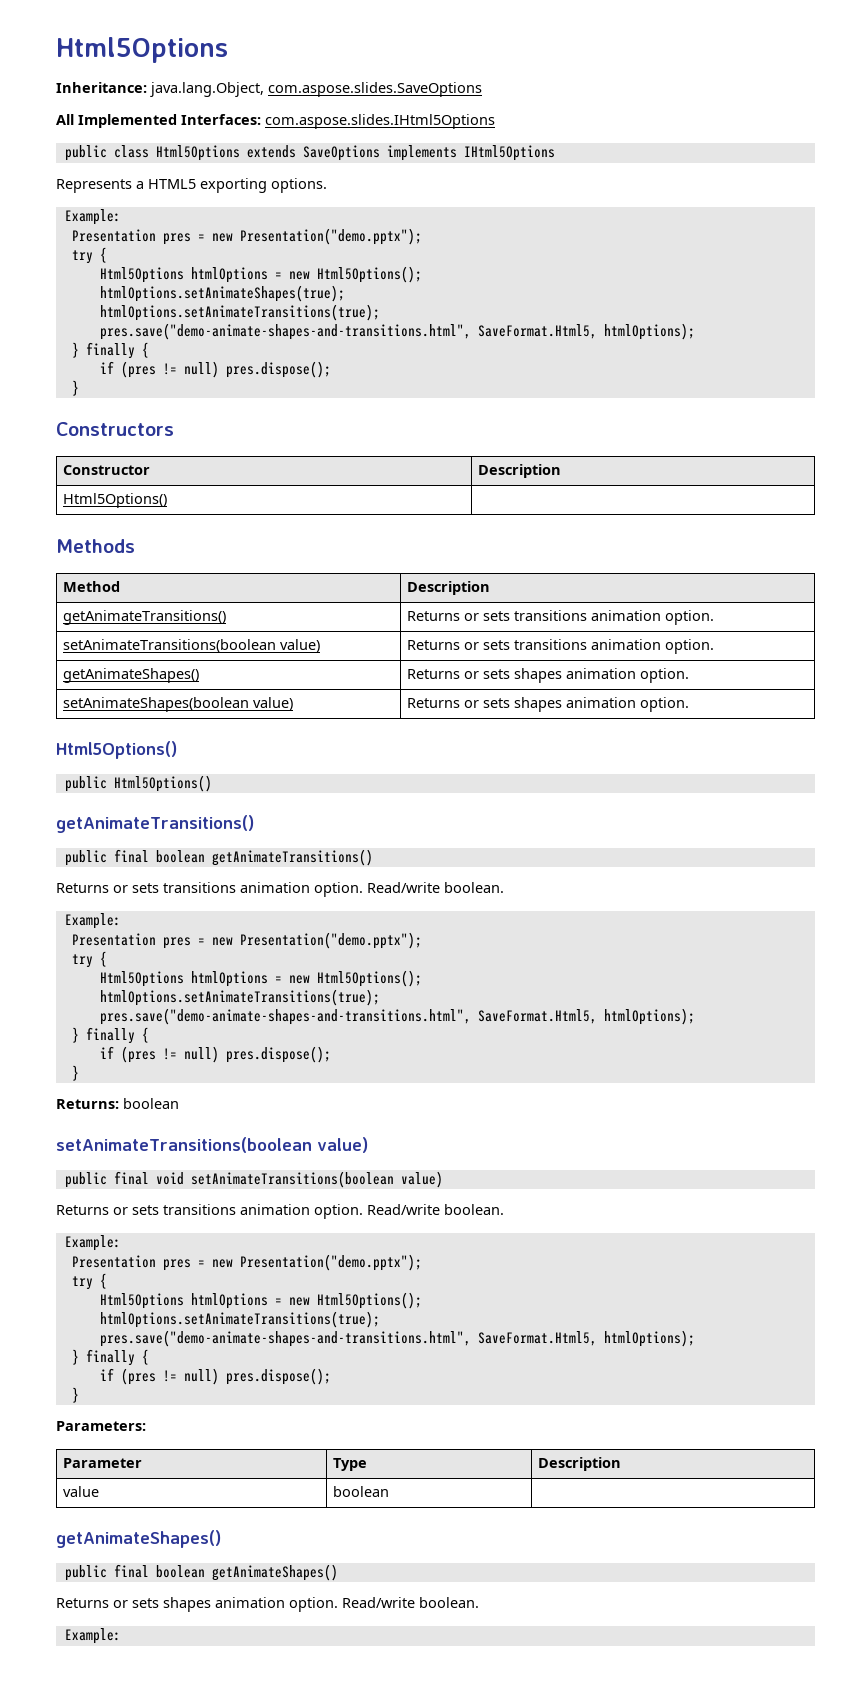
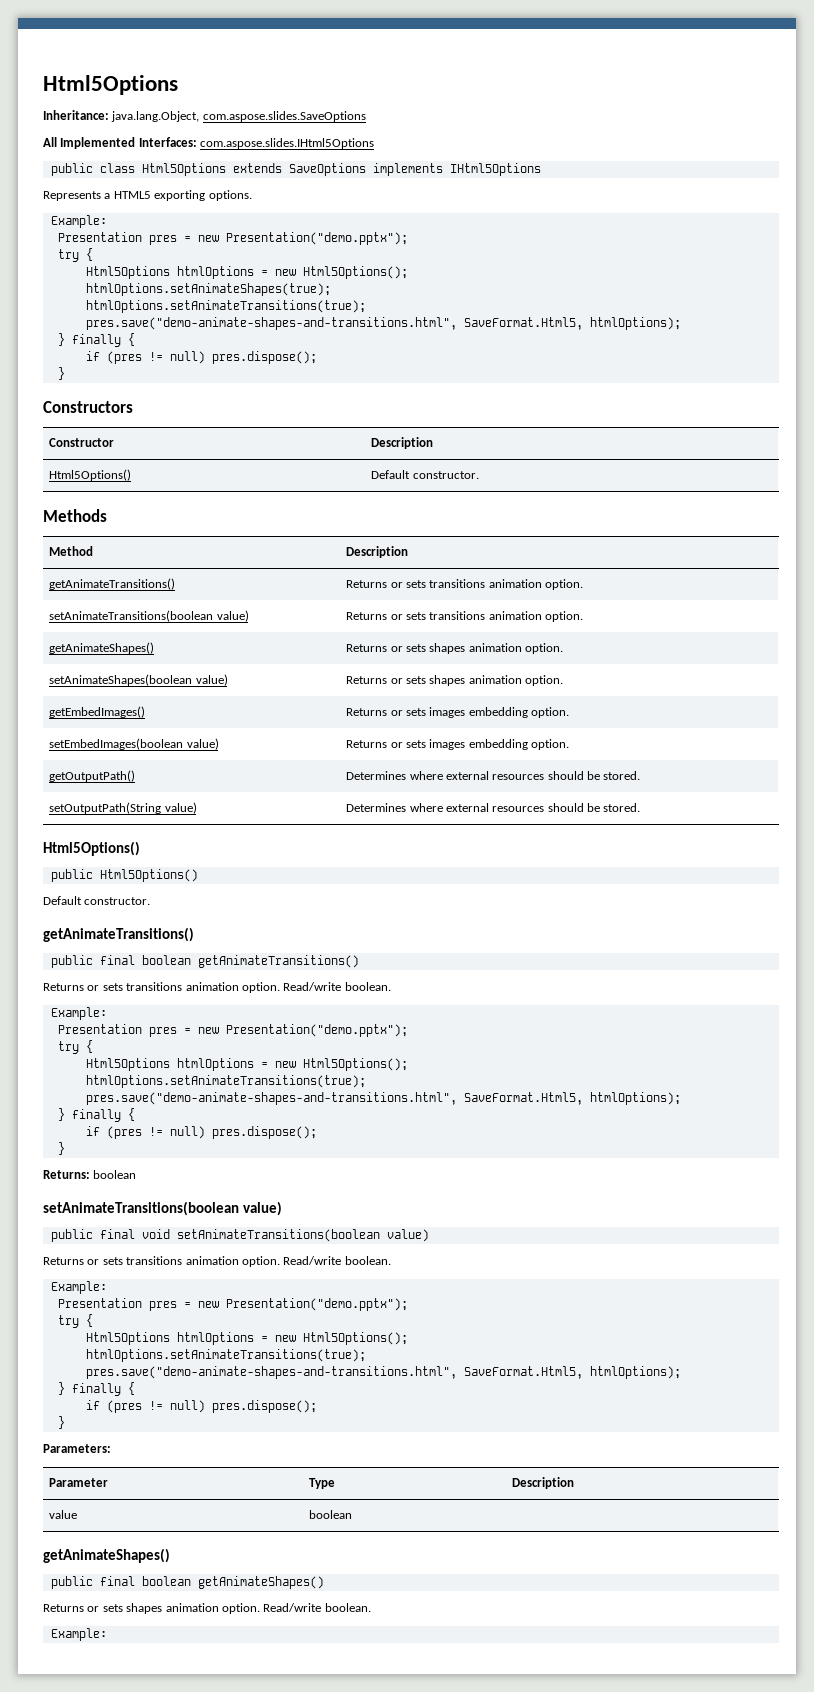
(168, 500) none -> [371,470,479,479] Default constructor.
(690, 704) none -> [49,706,146,718] [346,707,569,718] [49,738,219,750] [346,739,569,750] [49,770,136,782] [346,771,641,780] [49,802,197,814] [346,803,641,812] // getEmbedImages() | Returns or sets images embedding option. // setEmbedImages(boolean value) | Returns or sets images embedding option. // getOutputPath() | Determines where external resources should be stored. // setOutputPath(String value) | Determines where external resources should be stored.
(212, 783) none -> [43,896,151,905] // Default constructor.

